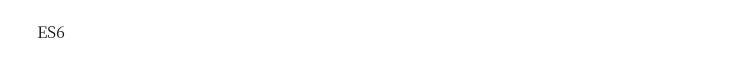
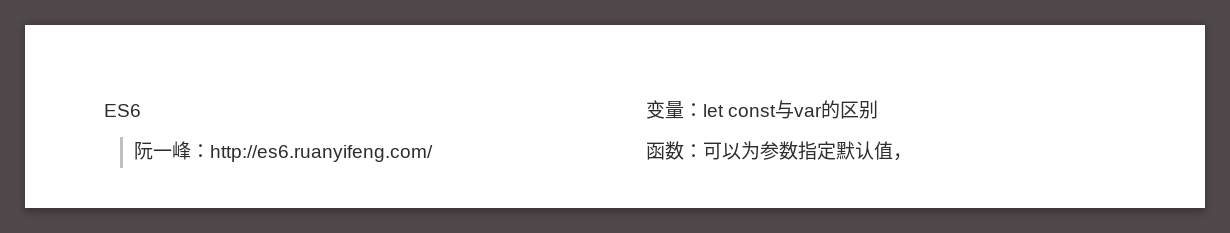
(65, 32) none -> [133,141,433,162] [646,100,879,119] [646,141,912,161] // 阮一峰：http://es6.ruanyifeng.com/ // 变量：let const与var的区别 // 函数：可以为参数指定默认值，

